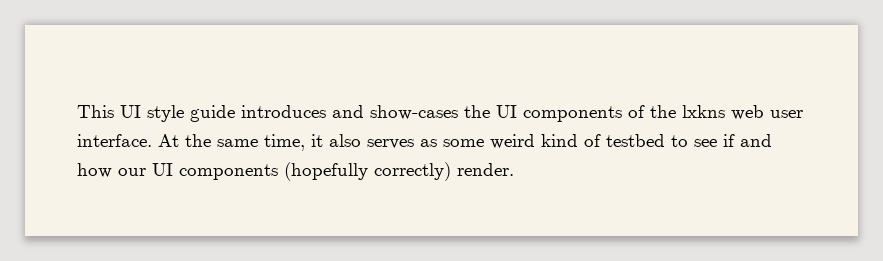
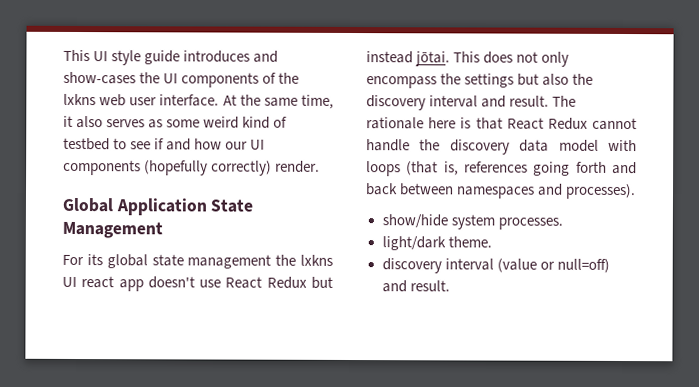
(514, 169) none -> [62,197,254,216] [62,221,163,239] [62,254,333,269] [62,276,333,292] [366,51,570,67] [366,73,594,89] [366,95,577,111] [366,117,637,131] [366,139,637,155] [366,161,637,177] [365,183,637,200] [381,214,563,230] [381,236,492,251] [381,258,610,274] [381,280,450,293] // Global Application State Management // For its global state management the lxkns UI react app doesn't use React Redux but instead jōtai. This does not only encompass the settings but also the discovery interval and result. The rationale here is that React Redux cannot handle the discovery data model with loops (that is, references going forth and back between namespaces and processes). // show/hide system processes. // light/dark theme. // discovery interval (value or null=off) and result.

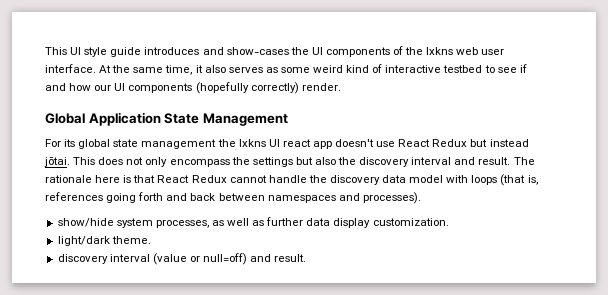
(288, 122) none -> [385,65,442,73] interactive
[497,217,563,230] processes. -> [155,217,449,228] processes, as well as further data display customization.

